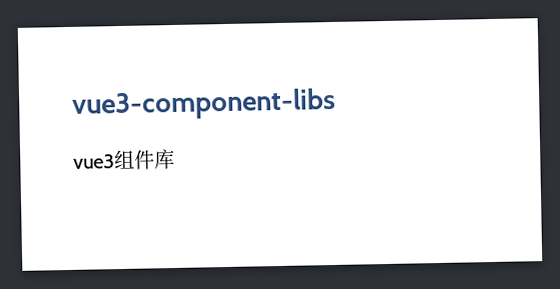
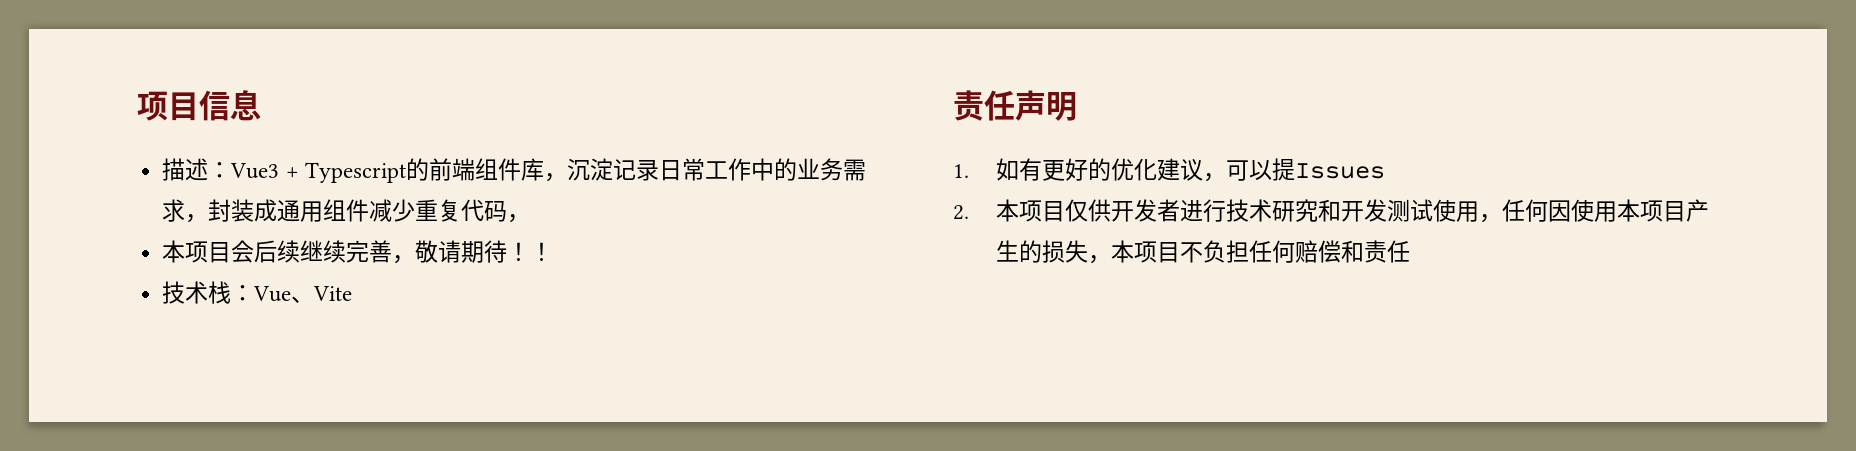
[71,87,336,121] [73,148,175,170] vue3-component-libs // vue3组件库 -> [137,90,261,121] [162,158,866,183] [162,199,531,223] [162,240,554,264] [162,281,353,304] [953,90,1077,121] [953,158,1386,182] [953,199,1710,223] [996,240,1411,264] 项目信息 // 描述：Vue3 + Typescript的前端组件库，沉淀记录日常工作中的业务需求，封装成通用组件减少重复代码， // 本项目会后续继续完善，敬请期待！！ // 技术栈：Vue、Vite // 责任声明 // 1.如有更好的优化建议，可以提Issues // 2.本项目仅供开发者进行技术研究和开发测试使用，任何因使用本项目产生的损失，本项目不负担任何赔偿和责任

